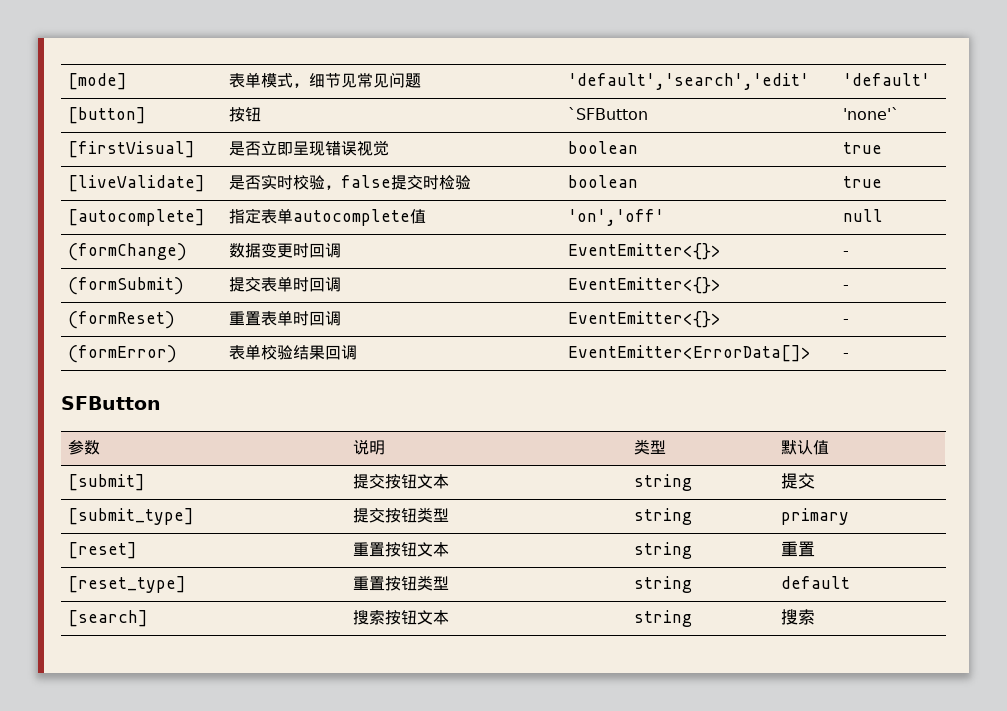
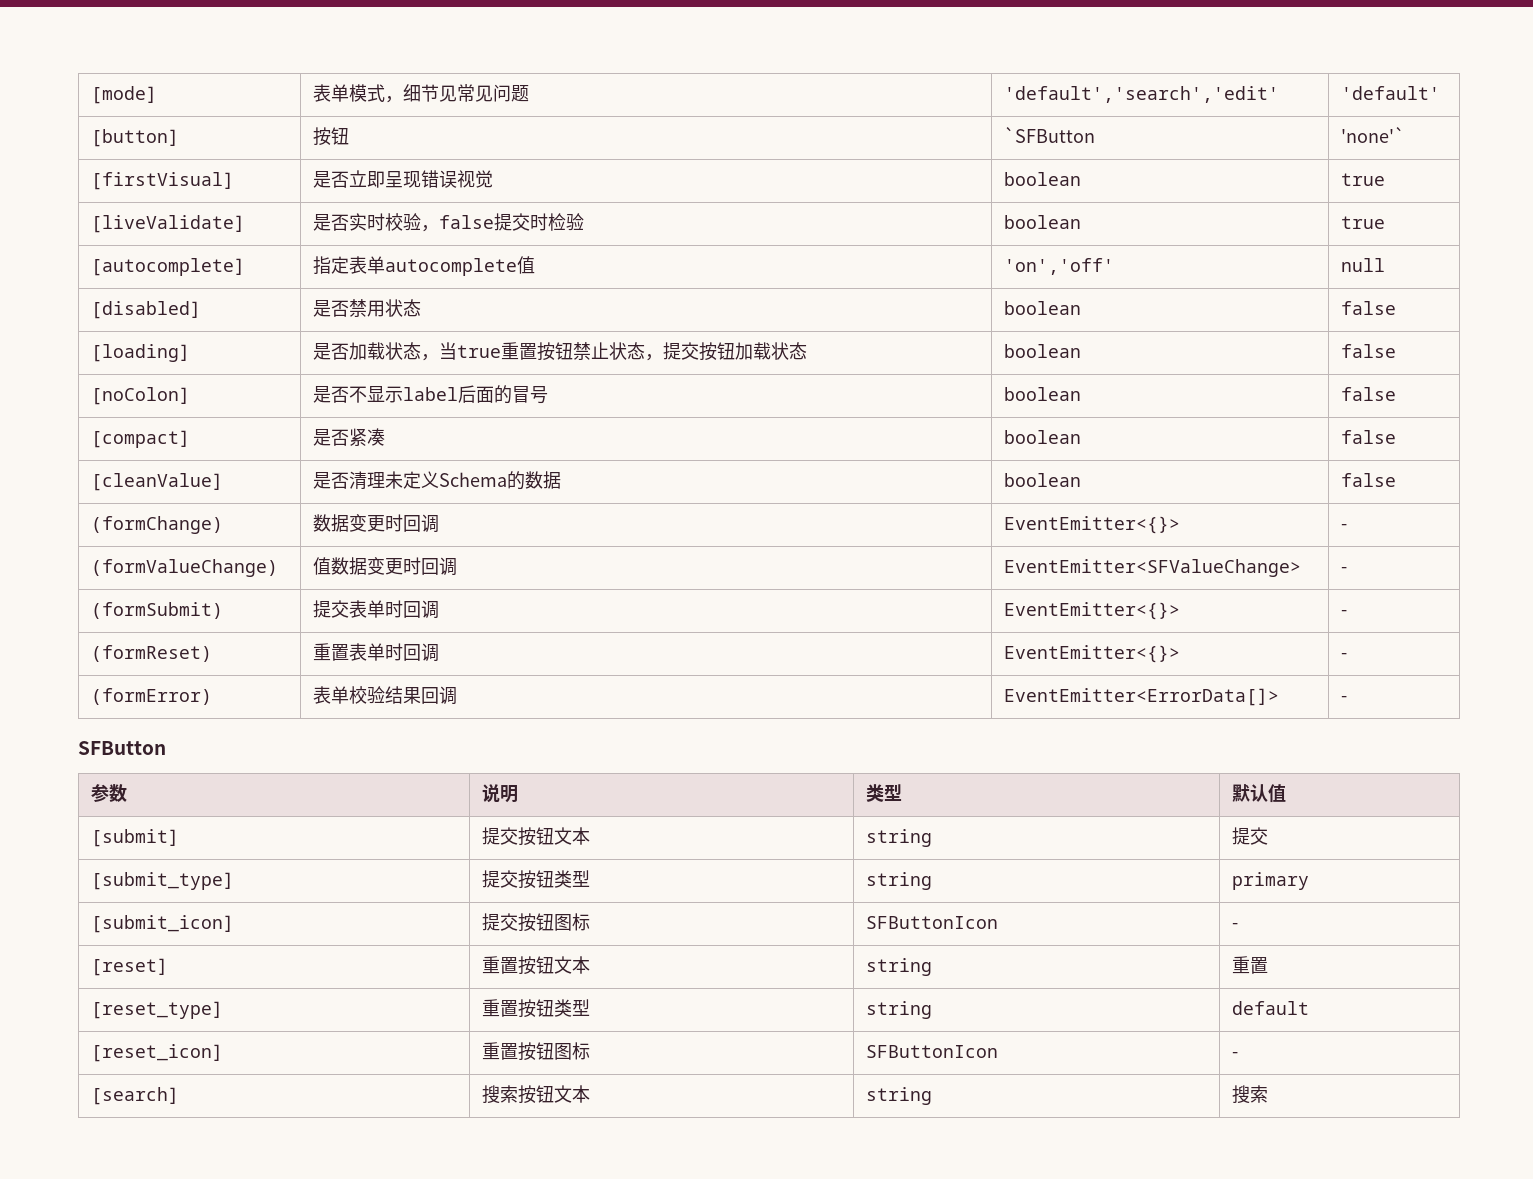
(884, 215) none -> [90,301,201,319] [312,299,421,317] [1003,301,1081,315] [1340,301,1396,315] [90,344,190,362] [312,342,807,361] [1003,344,1081,358] [1340,344,1396,358] [90,387,190,405] [312,385,548,404] [1003,387,1081,401] [1340,387,1396,401] [90,430,190,448] [312,428,385,446] [1003,430,1081,444] [1340,430,1396,444] [90,473,223,491] [312,471,561,490] [1003,473,1081,487] [1340,473,1396,487] // [disabled] | 是否禁用状态 | boolean | false // [loading] | 是否加载状态，当true重置按钮禁止状态，提交按钮加载状态 | boolean | false // [noColon] | 是否不显示label后面的冒号 | boolean | false // [compact] | 是否紧凑 | boolean | false // [cleanValue] | 是否清理未定义Schema的数据 | boolean | false
(850, 253) none -> [90,559,278,577] [312,557,457,576] [1003,559,1301,577] [1340,567,1347,573] // (formValueChange) | 值数据变更时回调 | EventEmitter<SFValueChange> | -
(850, 516) none -> [90,915,234,933] [481,913,590,932] [865,916,998,929] [1231,923,1238,929] // [submit_icon] | 提交按钮图标 | SFButtonIcon | -
(851, 582) none -> [90,1044,223,1062] [481,1042,590,1061] [865,1045,998,1058] [1231,1052,1238,1058] // [reset_icon] | 重置按钮图标 | SFButtonIcon | -

